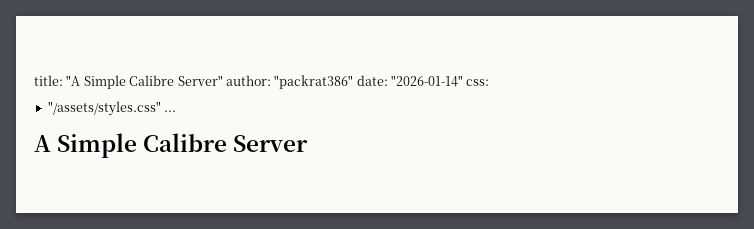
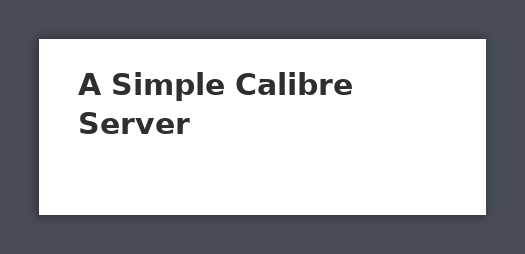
[34,75,490,89] [47,101,177,116] title: "A Simple Calibre Server" author: "packrat386" date: "2026-01-14" css: // "/assets/styles.css" ... // -> (78, 84) none

